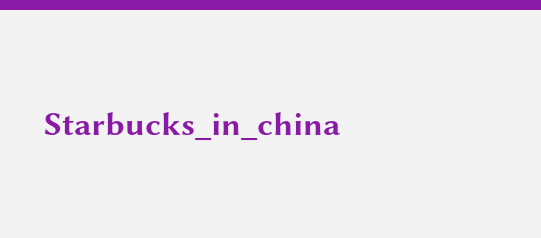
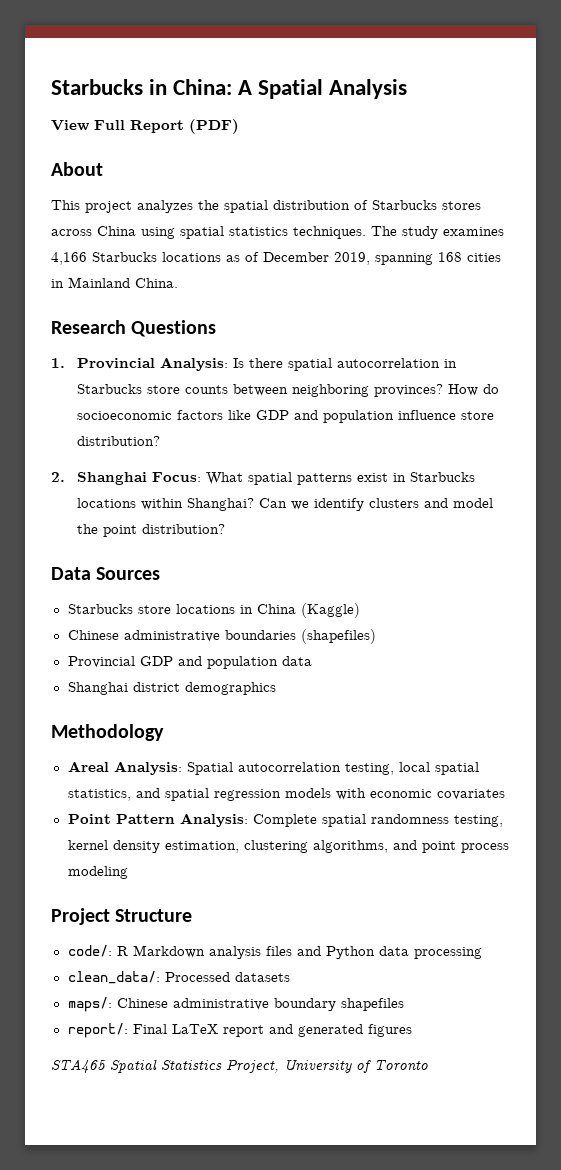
[44,112,340,141] Starbucks_in_china -> [51,79,408,99] [51,119,239,134] [51,162,103,176] [51,200,481,213] [51,226,504,239] [51,252,501,265] [51,277,178,288] [51,320,217,337] [51,357,457,371] [76,384,499,397] [76,410,494,423] [76,436,160,446] [51,472,475,485] [76,498,493,511] [76,524,225,537] [51,567,161,580] [67,603,360,618] [67,629,376,644] [67,656,312,669] [67,682,276,695] [51,724,164,741] [67,761,479,775] [67,788,505,801] [67,813,503,827] [67,840,509,853] [67,866,128,879] [51,908,193,925] [67,945,482,959] [67,971,290,984] [67,997,404,1012] [67,1023,412,1038] [51,1059,428,1073] Starbucks in China: A Spatial Analysis // View Full Report (PDF) // About // This project analyzes the spatial distribution of Starbucks stores across China using spatial statistics techniques. The study examines 4,166 Starbucks locations as of December 2019, spanning 168 cities in Mainland China. // Research Questions // 1. Provincial Analysis: Is there spatial autocorrelation in Starbucks store counts between neighboring provinces? How do socioeconomic factors like GDP and population influence store distribution? // 2. Shanghai Focus: What spatial patterns exist in Starbucks locations within Shanghai? Can we identify clusters and model the point distribution? // Data Sources // Starbucks store locations in China (Kaggle) // Chinese administrative boundaries (shapefiles) // Provincial GDP and population data // Shanghai district demographics // Methodology // Areal Analysis: Spatial autocorrelation testing, local spatial statistics, and spatial regression models with economic covariates // Point Pattern Analysis: Complete spatial randomness testing, kernel density estimation, clustering algorithms, and point process modeling // Project Structure // code/: R Markdown analysis files and Python data processing // clean_data/: Processed datasets // maps/: Chinese administrative boundary shapefiles // report/: Final LaTeX report and generated figures // STA465 Spatial Statistics Project, University of Toronto

